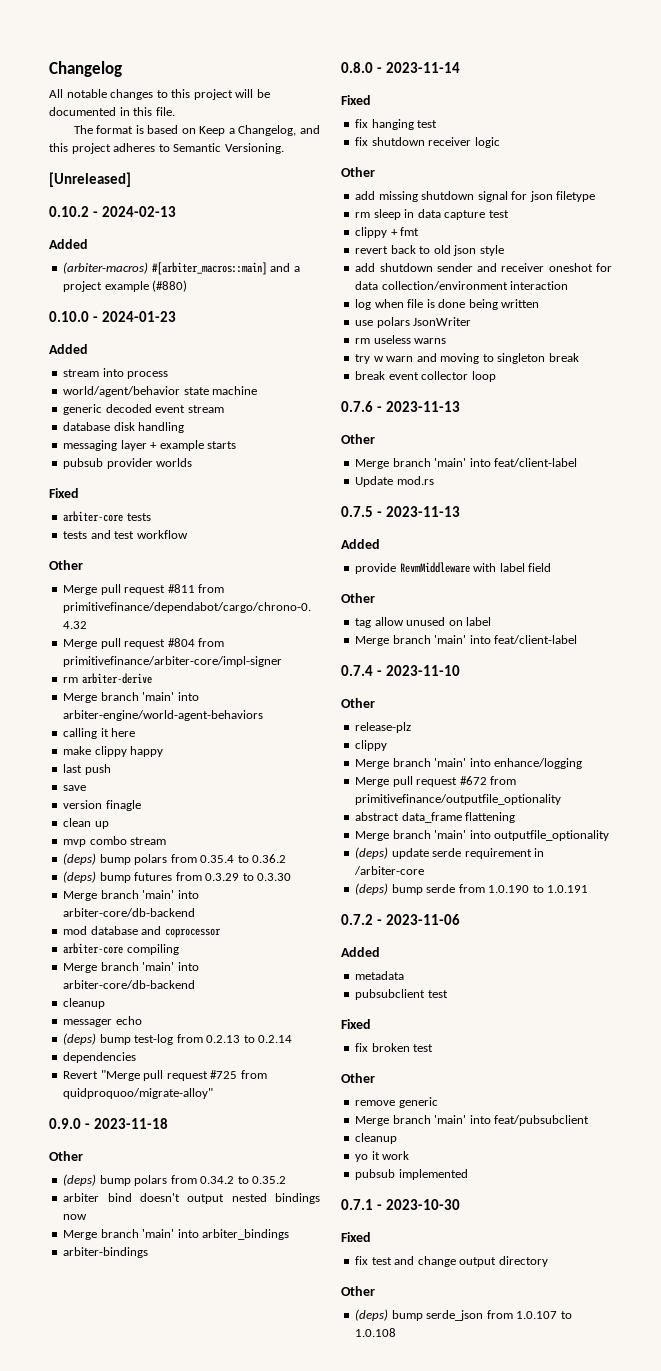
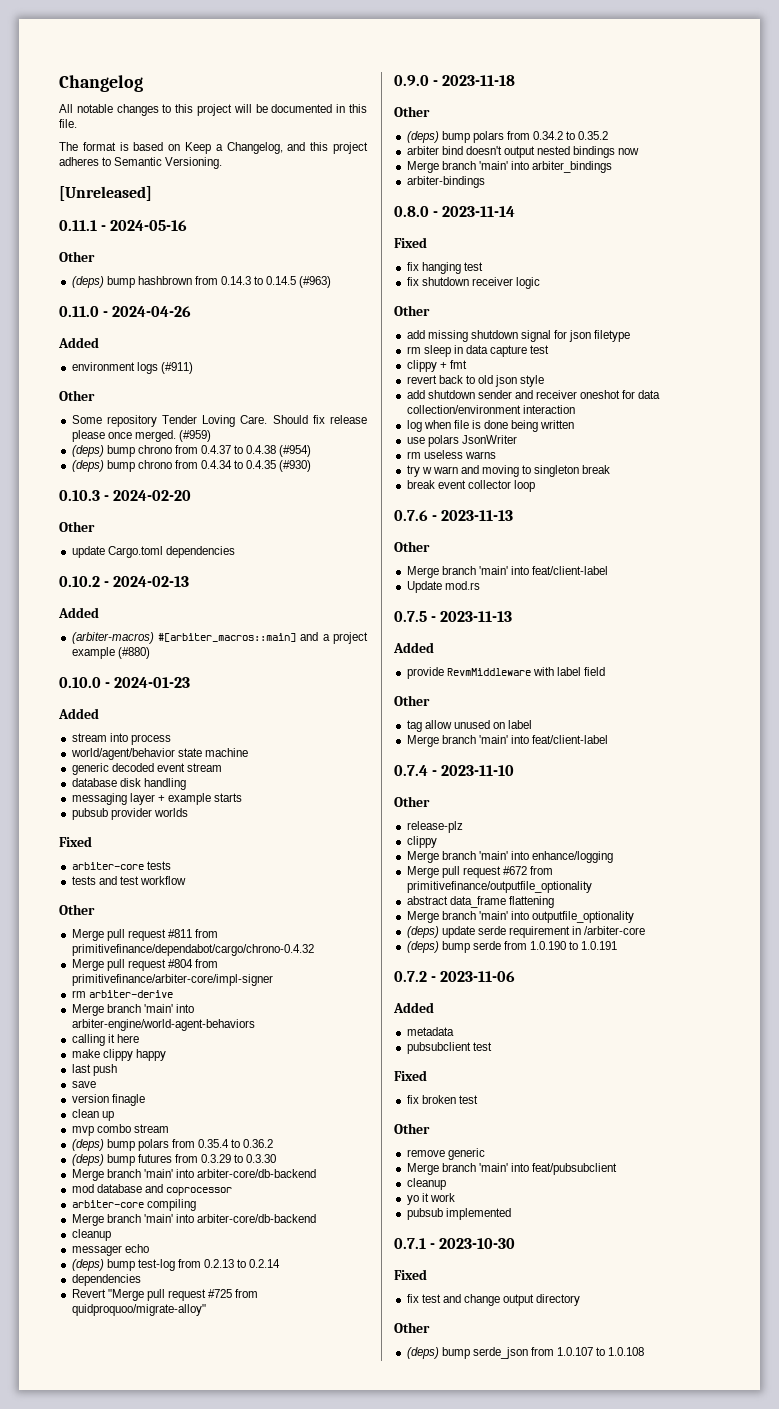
(131, 179) none -> [59,220,188,231] [59,251,95,262] [71,276,332,288] [59,306,192,317] [58,337,99,348] [71,362,193,374] [59,390,95,401] [71,415,367,427] [71,430,211,442] [71,445,312,457] [71,460,312,472] [59,490,192,501] [59,521,95,532] [71,546,235,558] // 0.11.1 - 2024-05-16 // Other // (deps) bump hashbrown from 0.14.3 to 0.14.5 (#963) // 0.11.0 - 2024-04-26 // Added // environment logs (#911) // Other // Some repository Tender Loving Care. Should fix release please once merged. (#959) // (deps) bump chrono from 0.4.37 to 0.4.38 (#954) // (deps) bump chrono from 0.4.34 to 0.4.35 (#930) // 0.10.3 - 2024-02-20 // Other // update Cargo.toml dependencies

